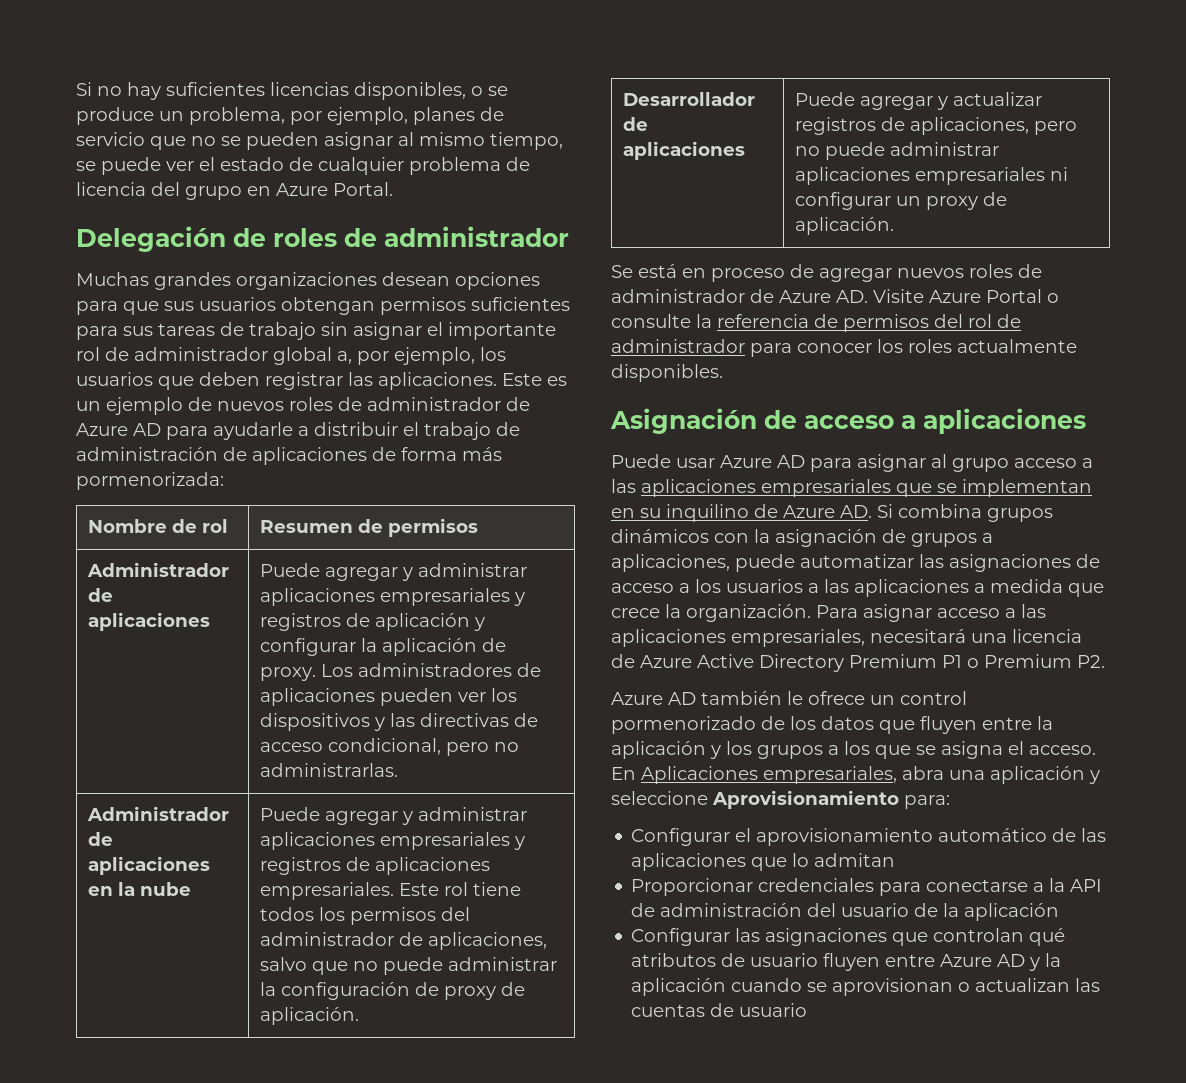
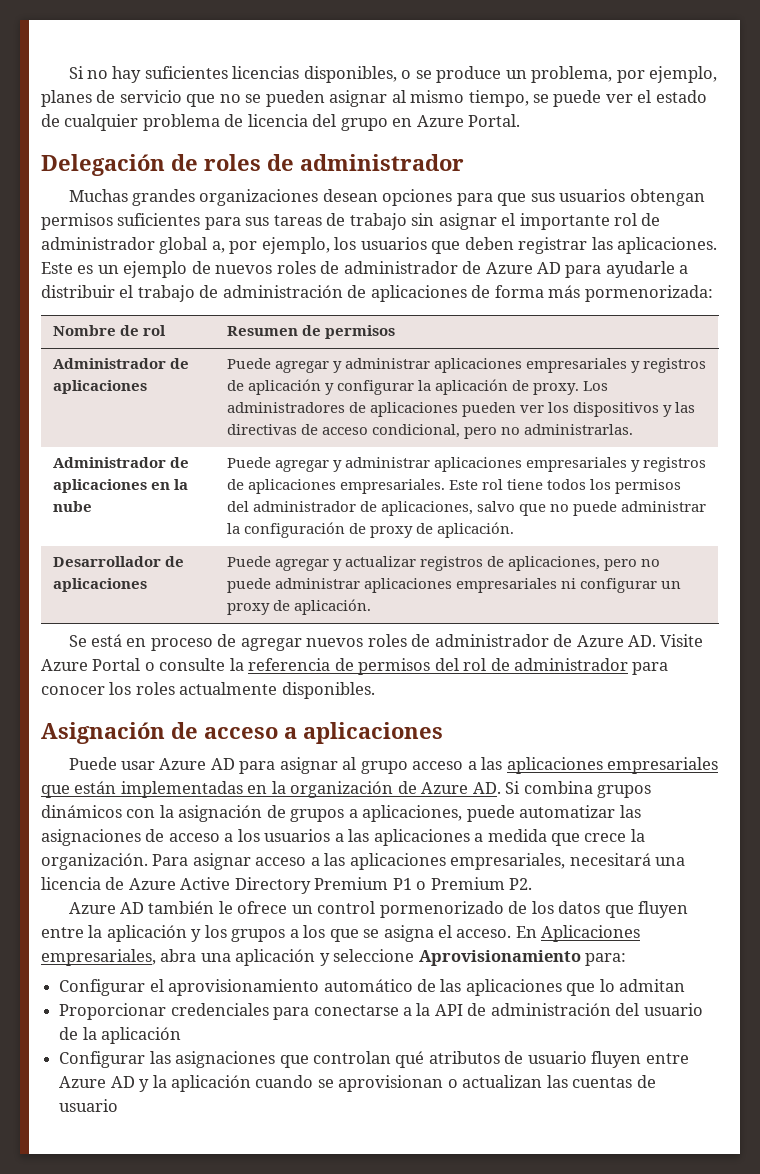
[937,479,1092,497] [611,504,749,522] se implementan en su inquilino -> [74,781,394,798] están implementadas en la organización

